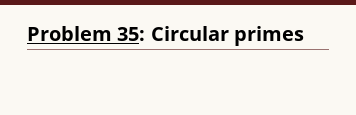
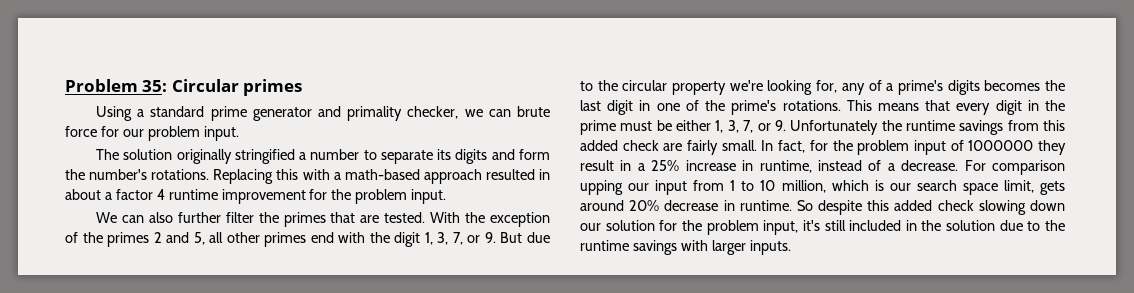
(305, 36) none -> [96,106,551,121] [65,126,239,141] [96,149,550,164] [65,169,551,184] [65,189,447,204] [96,212,550,227] [65,232,551,247] [580,80,1065,95] [580,100,1065,115] [580,120,1065,135] [580,140,1066,155] [580,160,1065,175] [580,180,1065,195] [580,200,1065,215] [580,220,1066,235] [580,240,791,255] // Using a standard prime generator and primality checker, we can brute force for our problem input. // The solution originally stringified a number to separate its digits and form the number's rotations. Replacing this with a math-based approach resulted in about a factor 4 runtime improvement for the problem input. // We can also further filter the primes that are tested. With the exception of the primes 2 and 5, all other primes end with the digit 1, 3, 7, or 9. But due to the circular property we're looking for, any of a prime's digits becomes the last digit in one of the prime's rotations. This means that every digit in the prime must be either 1, 3, 7, or 9. Unfortunately the runtime savings from this added check are fairly small. In fact, for the problem input of 1000000 they result in a 25% increase in runtime, instead of a decrease. For comparison upping our input from 1 to 10 million, which is our search space limit, gets around 20% decrease in runtime. So despite this added check slowing down our solution for the problem input, it's still included in the solution due to the runtime savings with larger inputs.

